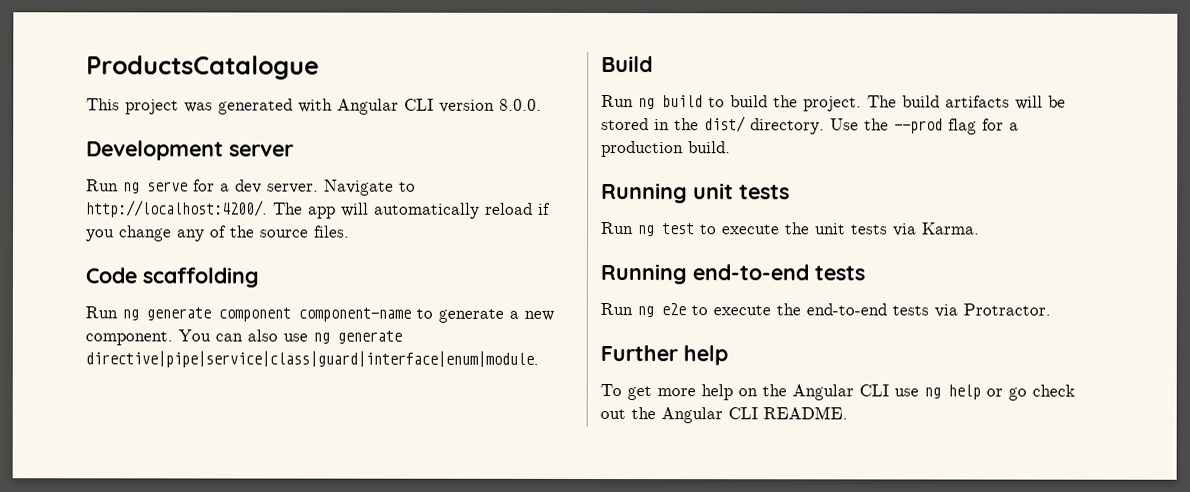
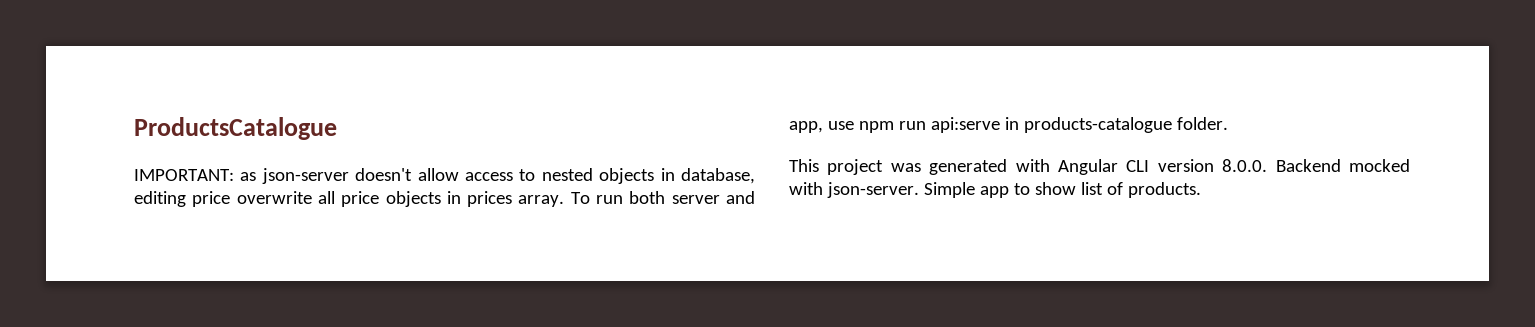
(320, 67) none -> [134,168,755,184] [134,191,755,207] [789,117,1228,133] // IMPORTANT: as json-server doesn't allow access to nested objects in database, editing price overwrite all price objects in prices array. To run both server and app, use npm run api:serve in products-catalogue folder.
[86,140,294,161] [86,179,416,196] [86,200,551,219] [86,225,350,242] [85,267,259,288] [85,306,554,323] [85,329,402,346] [85,350,539,368] [601,56,653,73] [601,95,1066,112] [601,116,1019,135] [601,141,731,158] [601,183,790,204] [601,222,980,237] [600,264,865,285] [600,303,1051,318] [600,345,728,366] [600,384,1075,401] [600,406,848,424] // Development server // Run ng serve for a dev server. Navigate to http://localhost:4200/. The app will automatically reload if you change any of the source files. // Code scaffolding // Run ng generate component component-name to generate a new component. You can also use ng generate directive|pipe|service|class|guard|interface|enum|module. // Build // Run ng build to build the project. The build artifacts will be stored in the dist/ directory. Use the --prod flag for a production build. // Running unit tests // Run ng test to execute the unit tests via Karma. // Running end-to-end tests // Run ng e2e to execute the end-to-end tests via Protractor. // Further help // To get more help on the Angular CLI use ng help or go check out the Angular CLI README. -> [1275,159,1410,172] [789,182,1201,198] Backend mocked with json-server. Simple app to show list of products.

